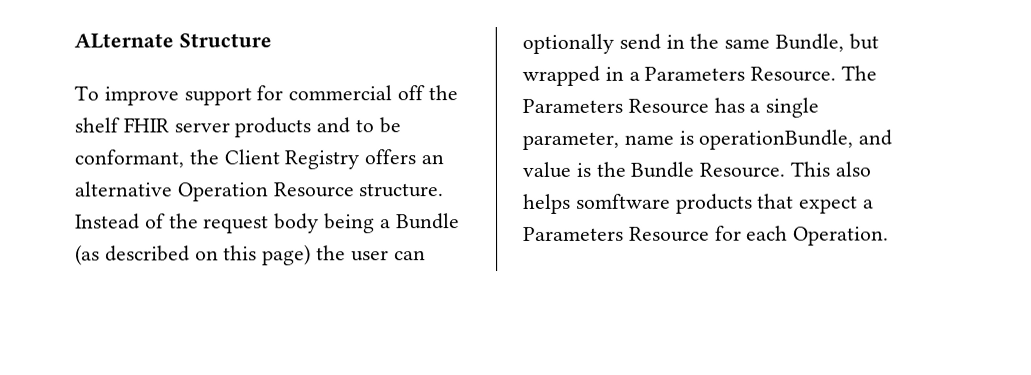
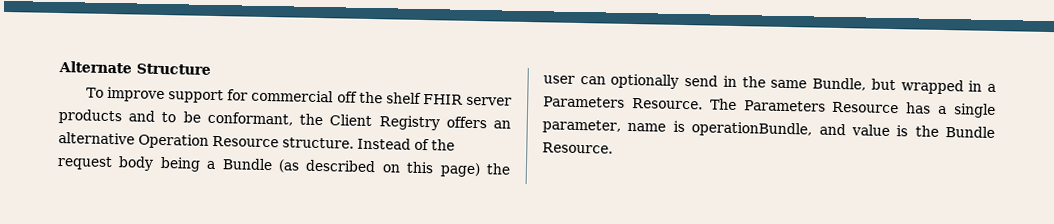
[74,33,174,49] ALternate -> [58,61,132,74] Alternate
[790,161,871,177] [523,193,875,214] [523,225,890,246] This also helps somftware products that expect a Parameters Resource for each Operation. -> (613, 148) none

